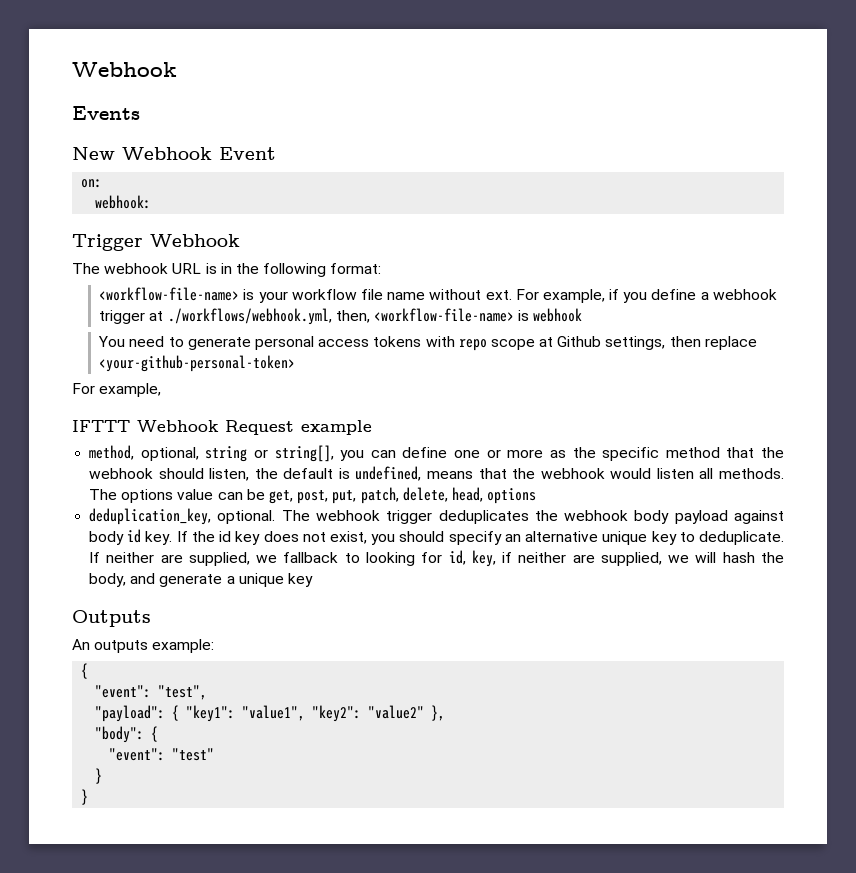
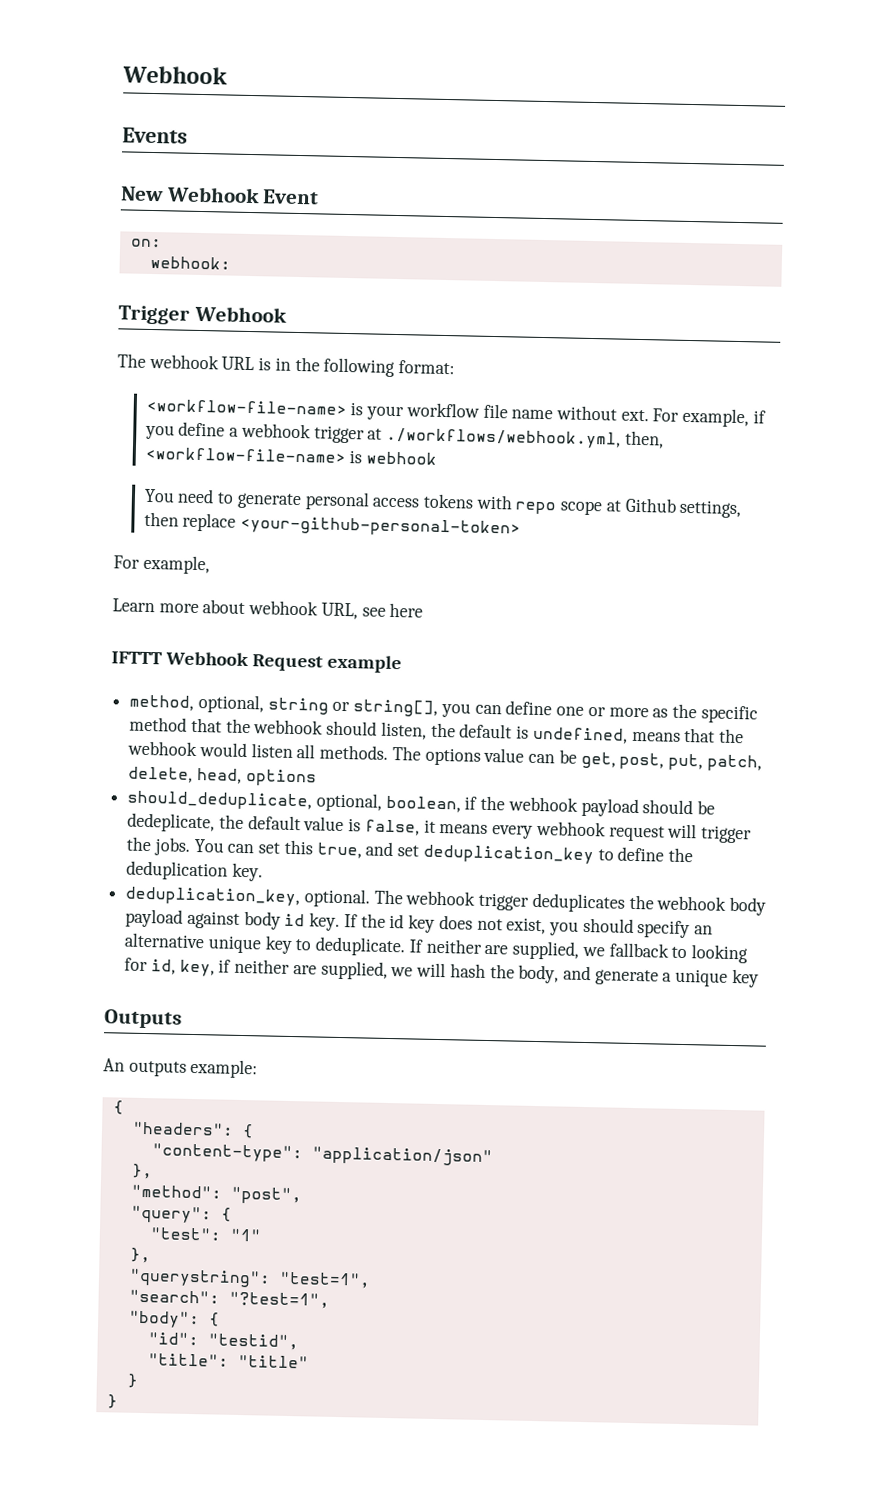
(162, 390) none -> [112,598,424,620] // Learn more about webhook URL, see here
(537, 496) none -> [127,790,716,818] [127,812,752,844] [126,836,693,865] [126,860,263,882] // should_deduplicate, optional, boolean, if the webhook payload should be dedeplicate, the default value is false, it means every webhook request will trigger the jobs. You can set this true, and set deduplication_key to define the deduplication key.
[95,685,208,700] [95,705,446,722] [95,726,159,743] [109,748,215,761] "event": "test", // "payload": { "key1": "value1", "key2": "value2" }, // "body": { // "event": "test" -> [131,1121,254,1139] [151,1143,493,1167] [131,1163,153,1180] [130,1184,302,1205] [130,1205,232,1224] [149,1227,262,1242] [129,1247,151,1264] [128,1268,371,1289] [128,1289,330,1309] [128,1310,220,1329] [147,1332,299,1351] [147,1353,309,1369] "headers": { // "content-type": "application/json" // }, // "method": "post", // "query": { // "test": "1" // }, // "querystring": "test=1", // "search": "?test=1", // "body": { // "id": "testid", // "title": "title"

